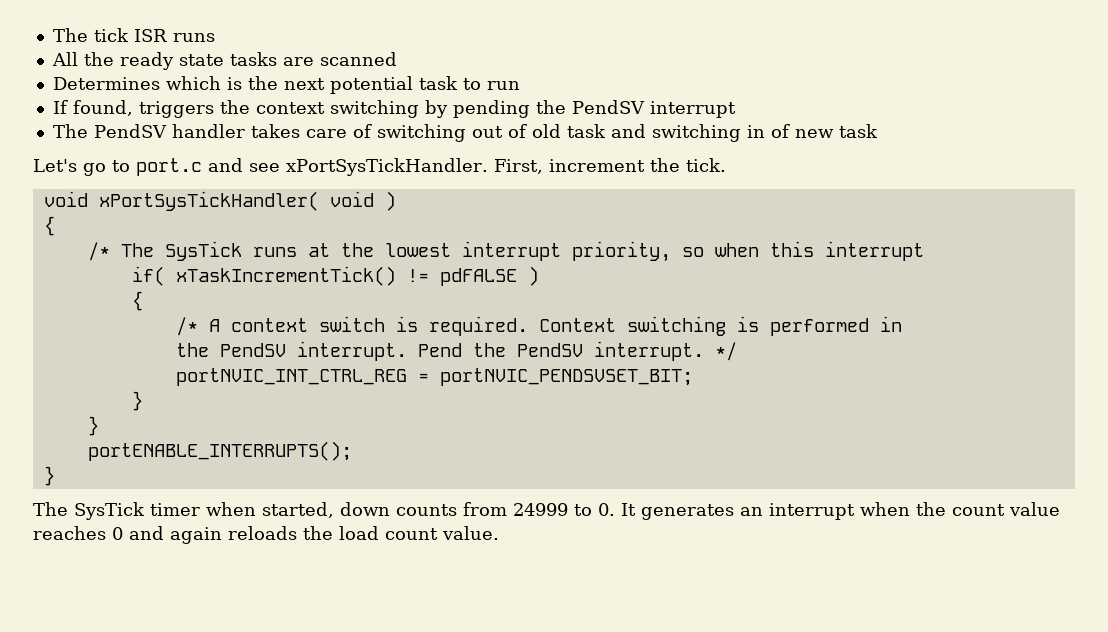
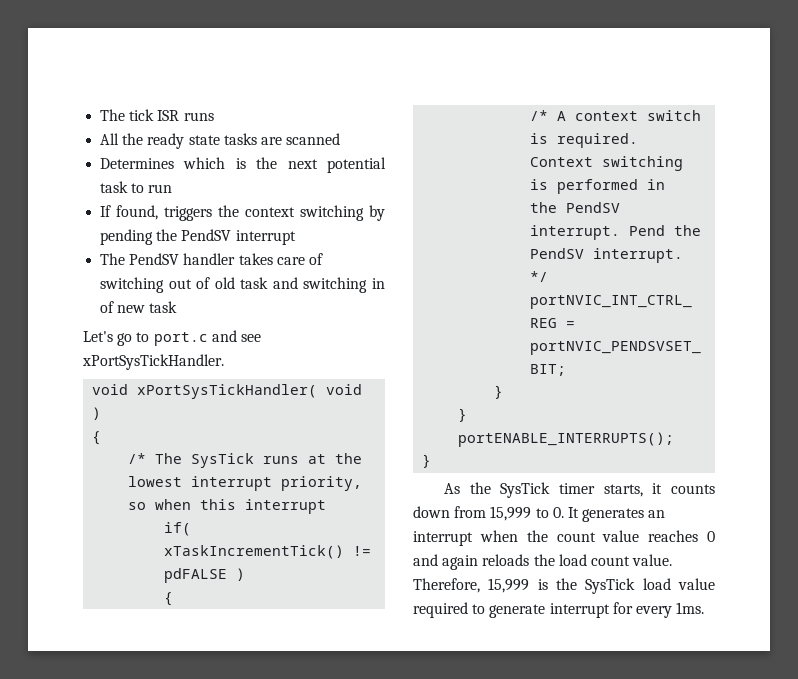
[493,158,726,174] First, increment the tick. -> (224, 362) none
[33,502,568,520] The SysTick timer when started, down counts from 24999 -> [443,482,715,498] [413,506,532,521] As the SysTick timer starts, it counts down from 15,999
(499, 533) none -> [413,578,715,594] [413,602,705,618] Therefore, 15,999 is the SysTick load value required to generate interrupt for every 1ms.

